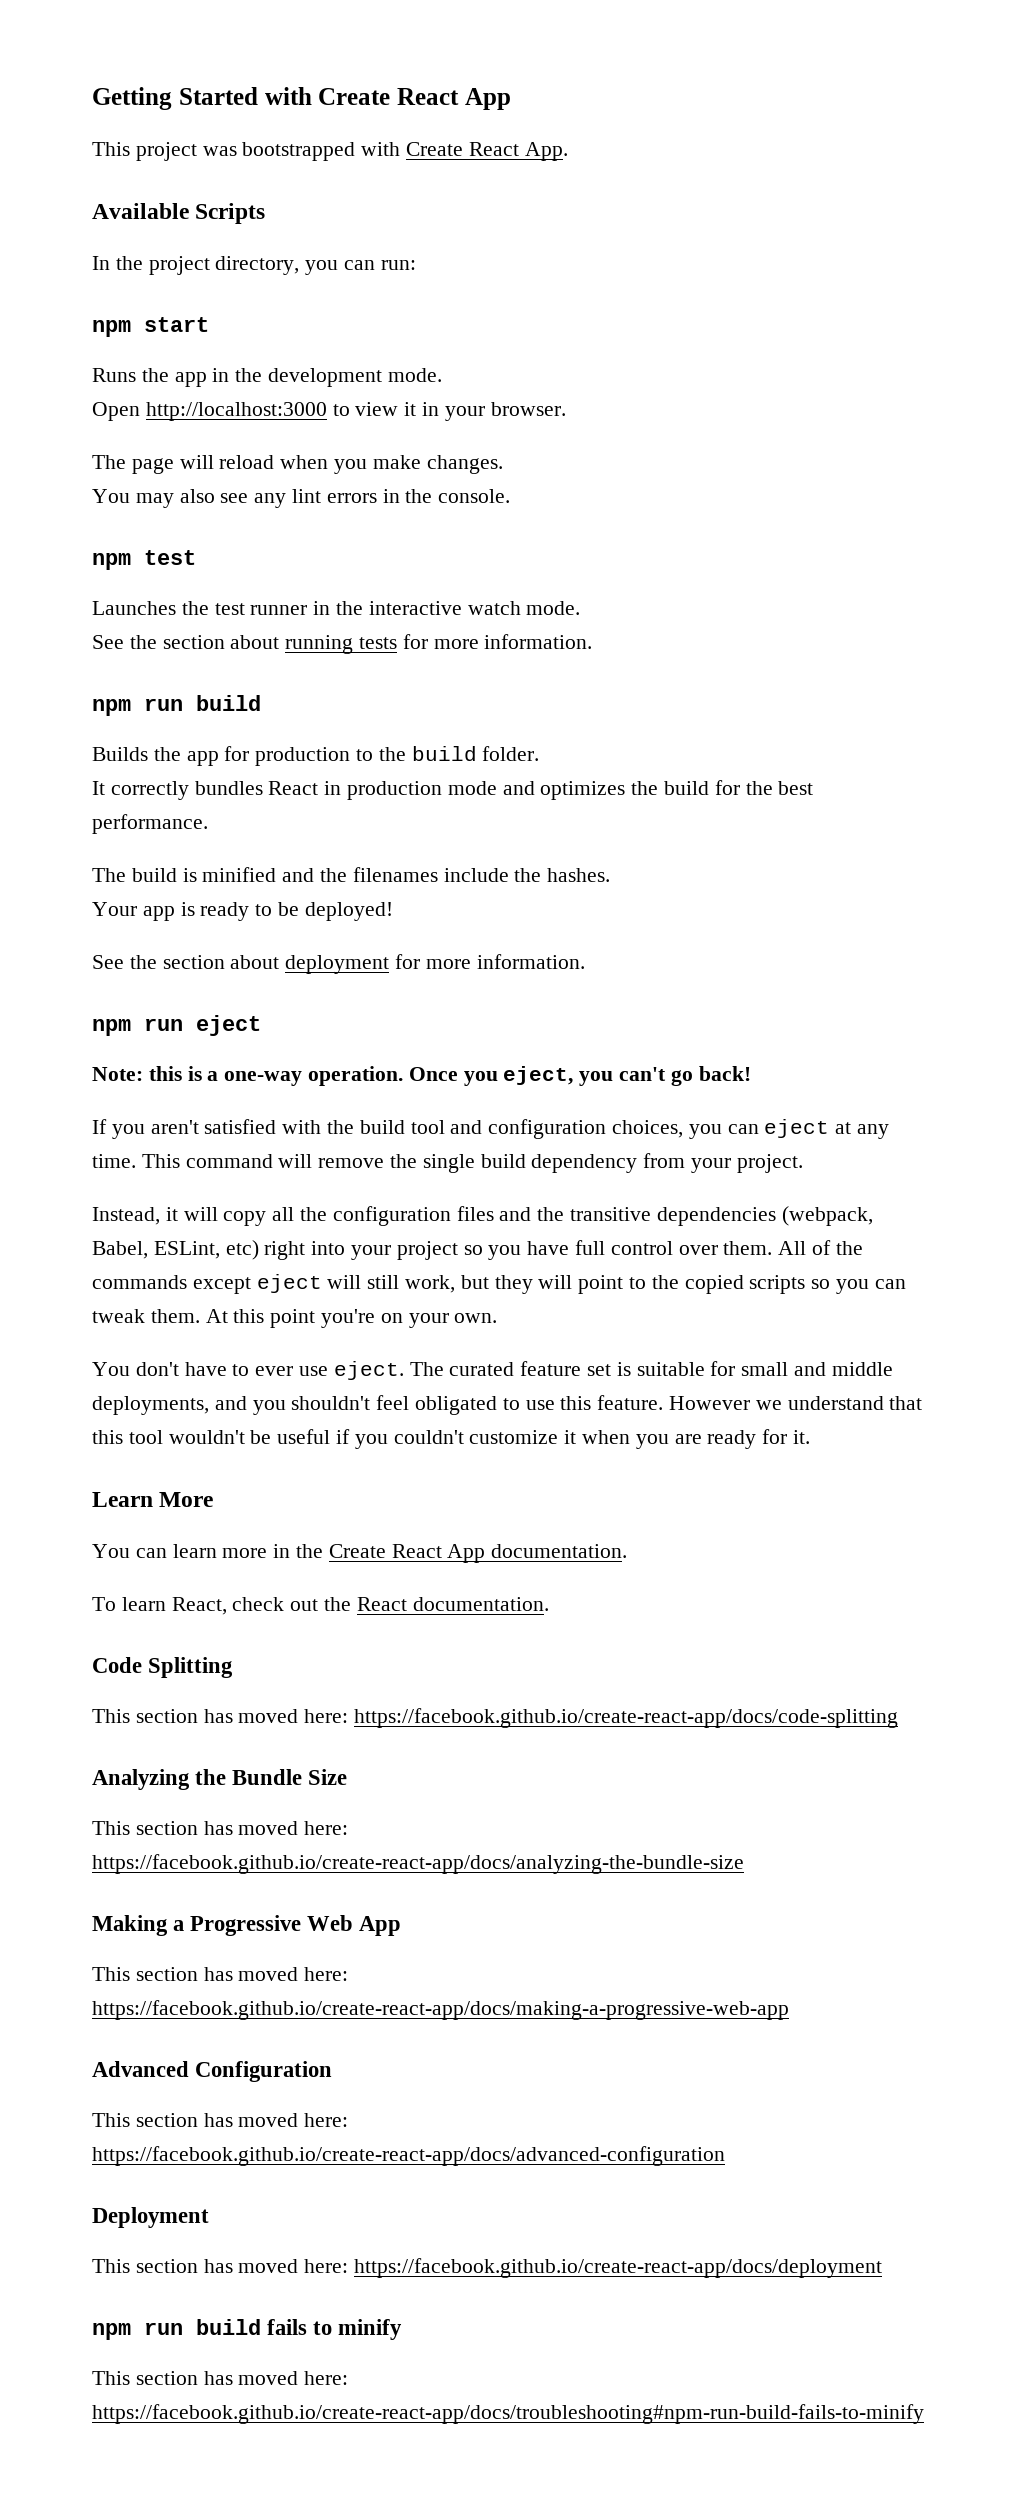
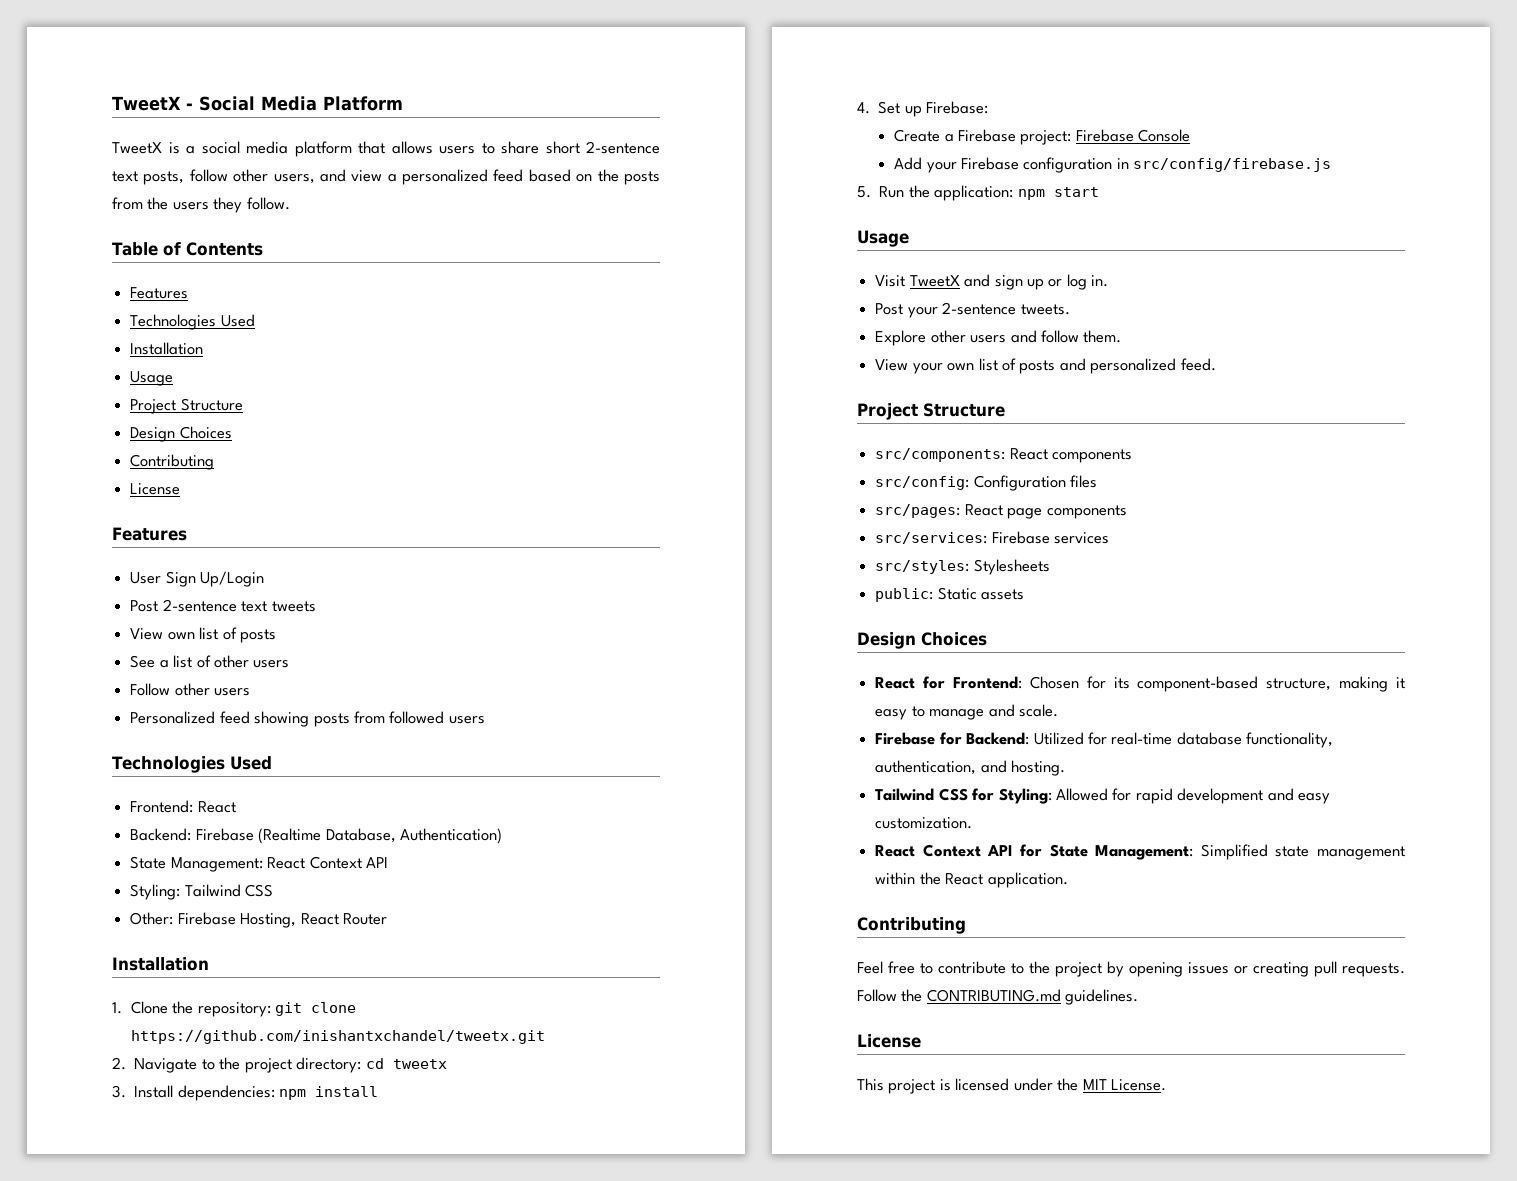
[92,87,511,110] [92,142,568,161] [92,203,266,224] [92,256,416,275] [92,317,209,337] [92,368,442,387] [92,402,566,421] [92,455,503,474] [92,489,511,508] [92,550,196,570] [92,601,581,615] [92,634,593,654] [92,695,261,716] [92,746,540,766] [92,780,814,800] [92,814,208,834] [92,867,611,882] [92,902,393,921] [92,954,585,974] [92,1015,261,1036] [92,1066,751,1086] [92,1119,890,1139] [92,1153,803,1173] [92,1206,873,1226] [92,1240,863,1260] [92,1274,906,1294] [92,1309,498,1328] [92,1361,893,1380] [92,1395,923,1415] [92,1429,811,1449] [92,1492,214,1507] [92,1544,628,1563] [92,1597,549,1615] [92,1657,234,1678] [92,1708,899,1728] [92,1769,348,1790] [92,1821,349,1835] [92,1854,744,1874] [92,1915,402,1936] [92,1967,349,1981] [92,2000,789,2020] [92,2061,333,2082] [92,2113,349,2127] [92,2146,725,2166] [92,2207,209,2228] [92,2258,883,2278] [92,2319,403,2340] [92,2371,349,2385] [92,2404,924,2424] Getting Started with Create React App // This project was bootstrapped with Create React App. // Available Scripts // In the project directory, you can run: // npm start // Runs the app in the development mode. // Open http://localhost:3000 to view it in your browser. // The page will reload when you make changes. // You may also see any lint errors in the console. // npm test // Launches the test runner in the interactive watch mode. // See the section about running tests for more information. // npm run build // Builds the app for production to the build folder. // It correctly bundles React in production mode and optimizes the build for the best performance. // The build is minified and the filenames include the hashes. // Your app is ready to be deployed! // See the section about deployment for more information. // npm run eject // Note: this is a one-way operation. Once you eject, you can't go back! // If you aren't satisfied with the build tool and configuration choices, you can eject at any time. This command will remove the single build dependency from your project. // Instead, it will copy all the configuration files and the transitive dependencies (webpack, Babel, ESLint, etc) right into your project so you have full control over them. All of the commands except eject will still work, but they will point to the copied scripts so you can tweak them. At this point you're on your own. // You don't have to ever use eject. The curated feature set is suitable for small and middle deployments, and you shouldn't feel obligated to use this feature. However we understand that this tool wouldn't be useful if you couldn't customize it when you are ready for it. // Learn More // You can learn more in the Create React App documentation. // To learn React, check out the React documentation. // Code Splitting // This section has moved here: https://facebook.github.io/create-react-app/docs/code-splitting // Analyzing the Bundle Size // This section has moved here: https://facebook.github.io/create-react-app/docs/analyzing-the-bundle-size // Making a Progressive Web App // This section has moved here: https://facebook.github.io/create-react-app/docs/making-a-progressive-web-app // Advanced Configuration // This section has moved here: https://facebook.github.io/create-react-app/docs/advanced-configuration // Deployment // This section has moved here: https://facebook.github.io/create-react-app/docs/deployment // npm run build fails to minify // This section has moved here: https://facebook.github.io/create-react-app/docs/troubleshooting#npm-run-build-fails-to-minify -> [112,96,403,111] [112,141,660,157] [112,169,661,185] [112,197,290,213] [112,242,263,256] [130,287,189,299] [130,314,255,330] [130,342,204,355] [130,371,174,386] [130,398,243,414] [130,426,232,442] [130,454,215,470] [130,483,181,495] [112,527,187,541] [130,571,265,587] [130,599,316,612] [130,627,276,643] [130,655,290,668] [130,683,251,696] [130,711,485,727] [112,756,272,773] [130,800,236,813] [130,828,502,844] [130,856,388,872] [130,884,274,900] [130,912,387,928] [112,957,209,971] [112,1001,357,1017] [130,1030,545,1044] [112,1057,447,1073] [112,1085,379,1101] [857,101,989,117] [894,129,1191,145] [894,157,1332,173] [857,185,1099,201] [857,230,909,247] [875,274,1109,290] [875,302,1070,318] [875,330,1122,346] [875,358,1216,374] [857,403,1005,420] [875,448,1133,463] [875,475,1098,491] [875,504,1127,519] [875,531,1110,544] [875,559,1050,575] [875,587,1025,602] [857,632,987,649] [875,676,1405,692] [875,704,1058,720] [875,732,1334,748] [875,760,1066,776] [875,788,1331,804] [875,817,973,829] [875,844,1405,860] [875,872,1068,888] [857,917,966,934] [857,961,1405,977] [857,989,1139,1005] [857,1034,921,1048] [857,1078,1167,1094] TweetX - Social Media Platform // TweetX is a social media platform that allows users to share short 2-sentence text posts, follow other users, and view a personalized feed based on the posts from the users they follow. // Table of Contents // Features // Technologies Used // Installation // Usage // Project Structure // Design Choices // Contributing // License // Features // User Sign Up/Login // Post 2-sentence text tweets // View own list of posts // See a list of other users // Follow other users // Personalized feed showing posts from followed users // Technologies Used // Frontend: React // Backend: Firebase (Realtime Database, Authentication) // State Management: React Context API // Styling: Tailwind CSS // Other: Firebase Hosting, React Router // Installation // 1. Clone the repository: git clone https://github.com/inishantxchandel/tweetx.git // 2. Navigate to the project directory: cd tweetx // 3. Install dependencies: npm install // 4. Set up Firebase: // Create a Firebase project: Firebase Console // Add your Firebase configuration in src/config/firebase.js // 5. Run the application: npm start // Usage // Visit TweetX and sign up or log in. // Post your 2-sentence tweets. // Explore other users and follow them. // View your own list of posts and personalized feed. // Project Structure // src/components: React components // src/config: Configuration files // src/pages: React page components // src/services: Firebase services // src/styles: Stylesheets // public: Static assets // Design Choices // React for Frontend: Chosen for its component-based structure, making it easy to manage and scale. // Firebase for Backend: Utilized for real-time database functionality, authentication, and hosting. // Tailwind CSS for Styling: Allowed for rapid development and easy customization. // React Context API for State Management: Simplified state management within the React application. // Contributing // Feel free to contribute to the project by opening issues or creating pull requests. Follow the CONTRIBUTING.md guidelines. // License // This project is licensed under the MIT License.

